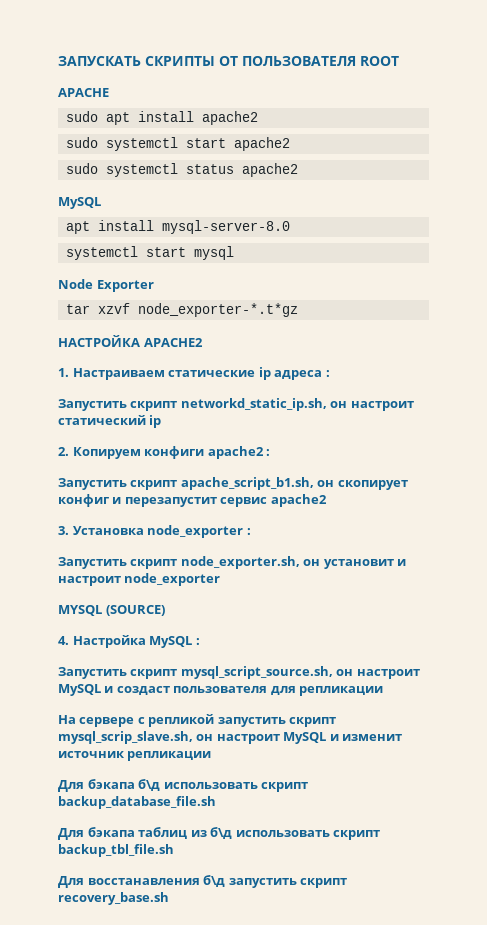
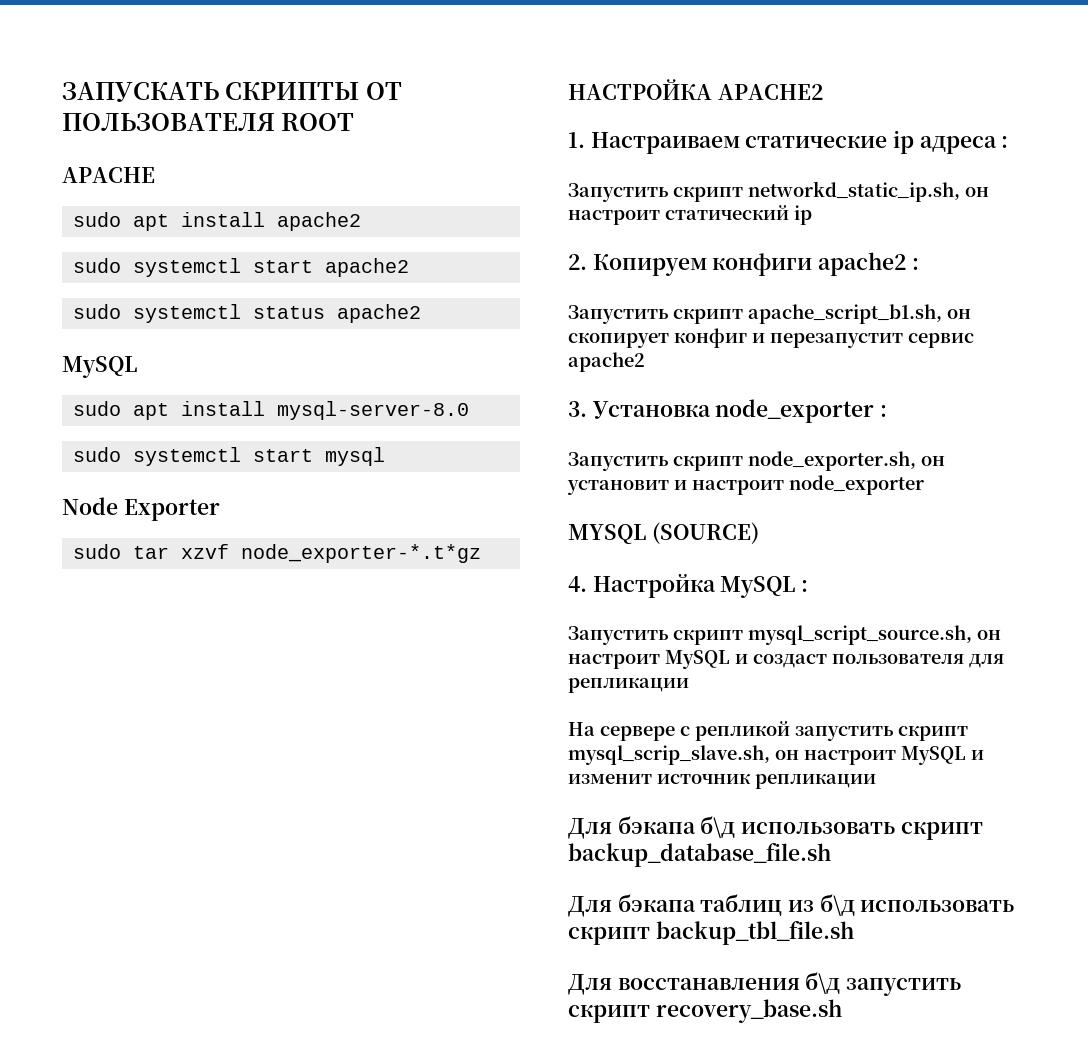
(101, 203) none -> [72,401,121,416] sudo
(291, 227) none -> [72,447,121,462] sudo
(154, 286) none -> [72,544,121,559] sudo

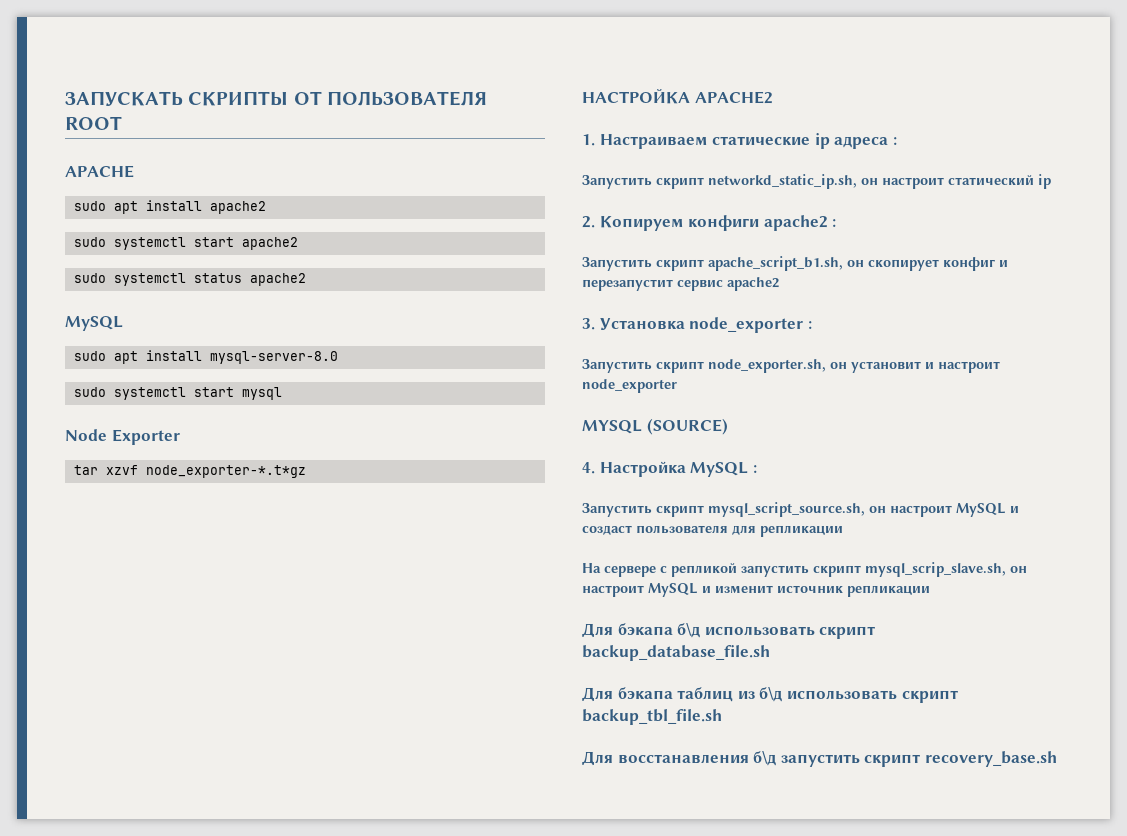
[72,544,121,559] sudo -> (180, 437) none

